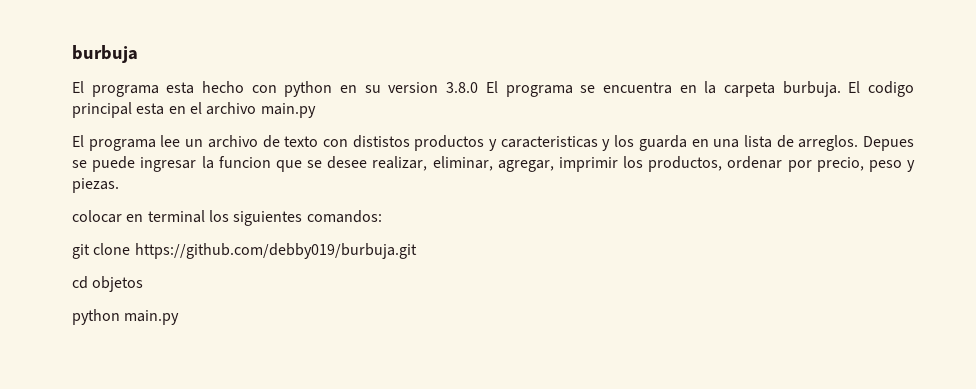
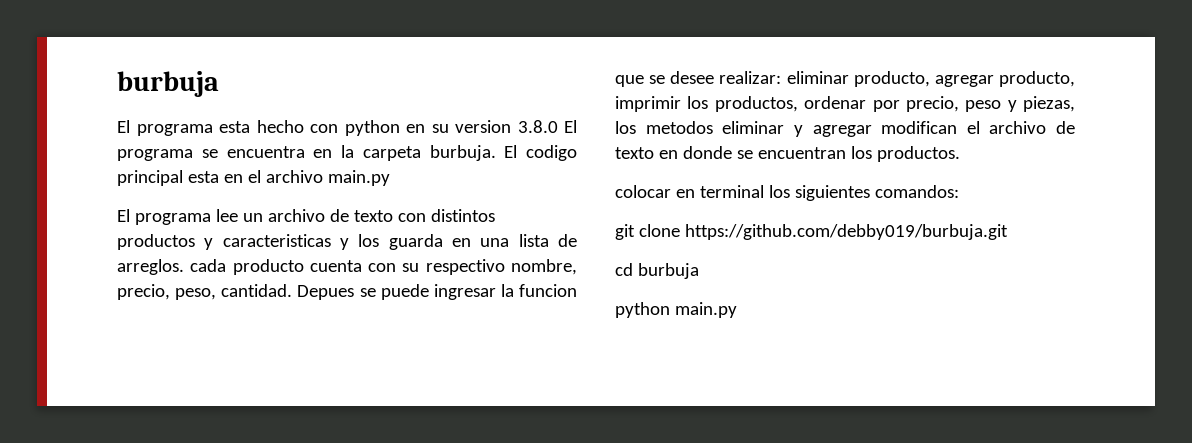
[352,135,410,148] dististos -> [430,209,495,222] distintos
(859, 143) none -> [190,259,577,275] [117,284,293,300] cada producto cuenta con su respectivo nombre, precio, peso, cantidad.
[372,156,554,172] realizar, eliminar, agregar, -> [719,71,1075,87] realizar: eliminar producto, agregar producto,
[72,178,119,193] piezas. -> [1023,96,1075,112] [615,121,1075,137] [615,146,960,162] piezas, los metodos eliminar y agregar modifican el archivo de texto en donde se encuentran los productos.
[92,276,144,292] objetos -> [637,263,699,279] burbuja

